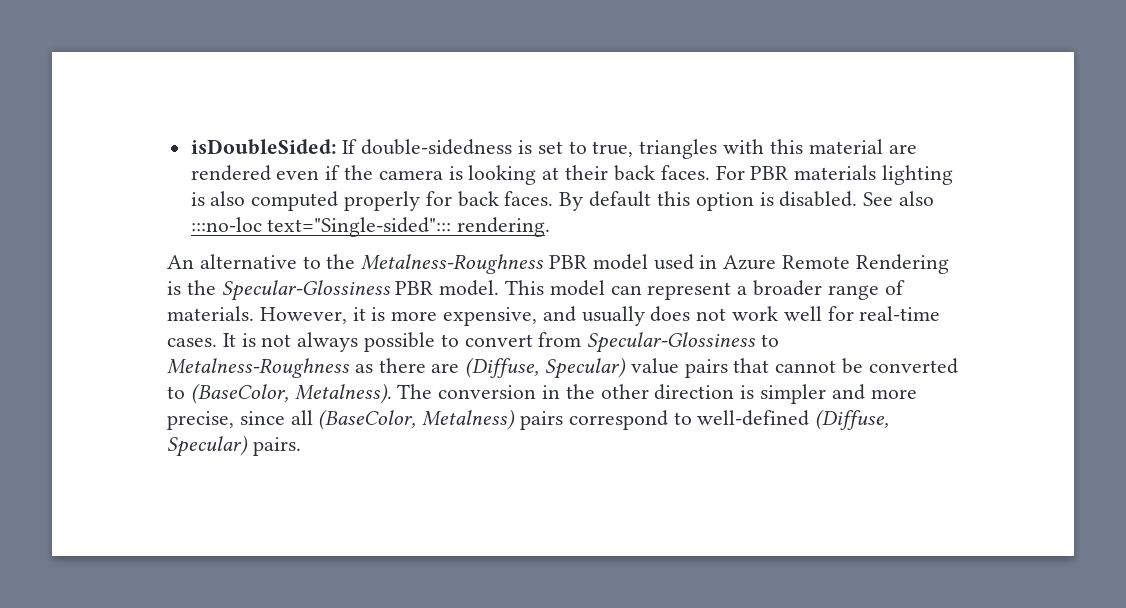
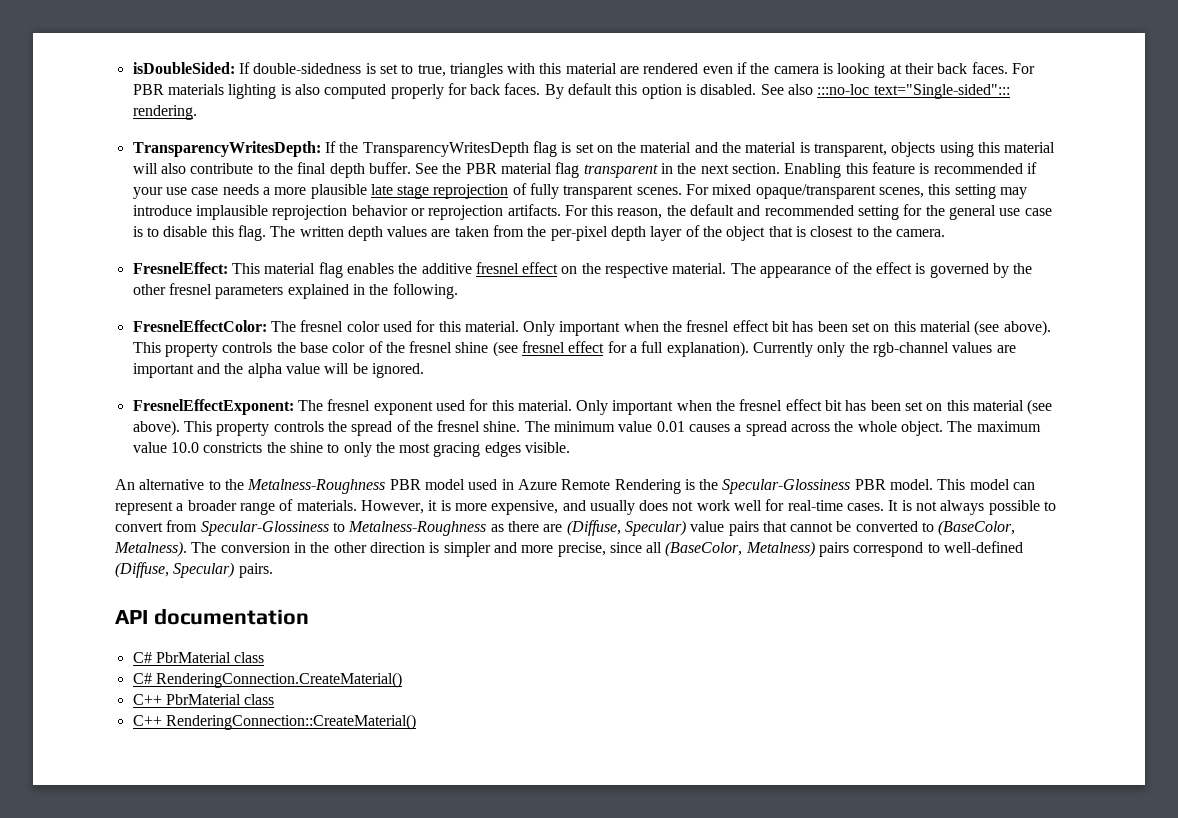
(551, 227) none -> [132,141,1056,157] [132,162,1037,178] [132,183,1028,199] [132,204,1052,220] [132,225,946,241] [132,262,1033,278] [132,283,458,299] [132,320,1051,336] [132,341,1016,357] [132,363,424,378] [132,399,1053,415] [132,420,1041,436] [132,442,571,457] // TransparencyWritesDepth: If the TransparencyWritesDepth flag is set on the material and the material is transparent, objects using this material will also contribute to the final depth buffer. See the PBR material flag transparent in the next section. Enabling this feature is recommended if your use case needs a more plausible late stage reprojection of fully transparent scenes. For mixed opaque/transparent scenes, this setting may introduce implausible reprojection behavior or reprojection artifacts. For this reason, the default and recommended setting for the general use case is to disable this flag. The written depth values are taken from the per-pixel depth layer of the object that is closest to the camera. // FresnelEffect: This material flag enables the additive fresnel effect on the respective material. The appearance of the effect is governed by the other fresnel parameters explained in the following. // FresnelEffectColor: The fresnel color used for this material. Only important when the fresnel effect bit has been set on this material (see above). This property controls the base color of the fresnel shine (see fresnel effect for a full explanation). Currently only the rgb-channel values are important and the alpha value will be ignored. // FresnelEffectExponent: The fresnel exponent used for this material. Only important when the fresnel effect bit has been set on this material (see above). This property controls the spread of the fresnel shine. The minimum value 0.01 causes a spread across the whole object. The maximum value 10.0 constricts the shine to only the most gracing edges visible.
(301, 446) none -> [115,608,309,625] [132,652,265,663] [132,672,402,688] [132,694,275,705] [132,714,416,730] // API documentation // C# PbrMaterial class // C# RenderingConnection.CreateMaterial() // C++ PbrMaterial class // C++ RenderingConnection::CreateMaterial()

